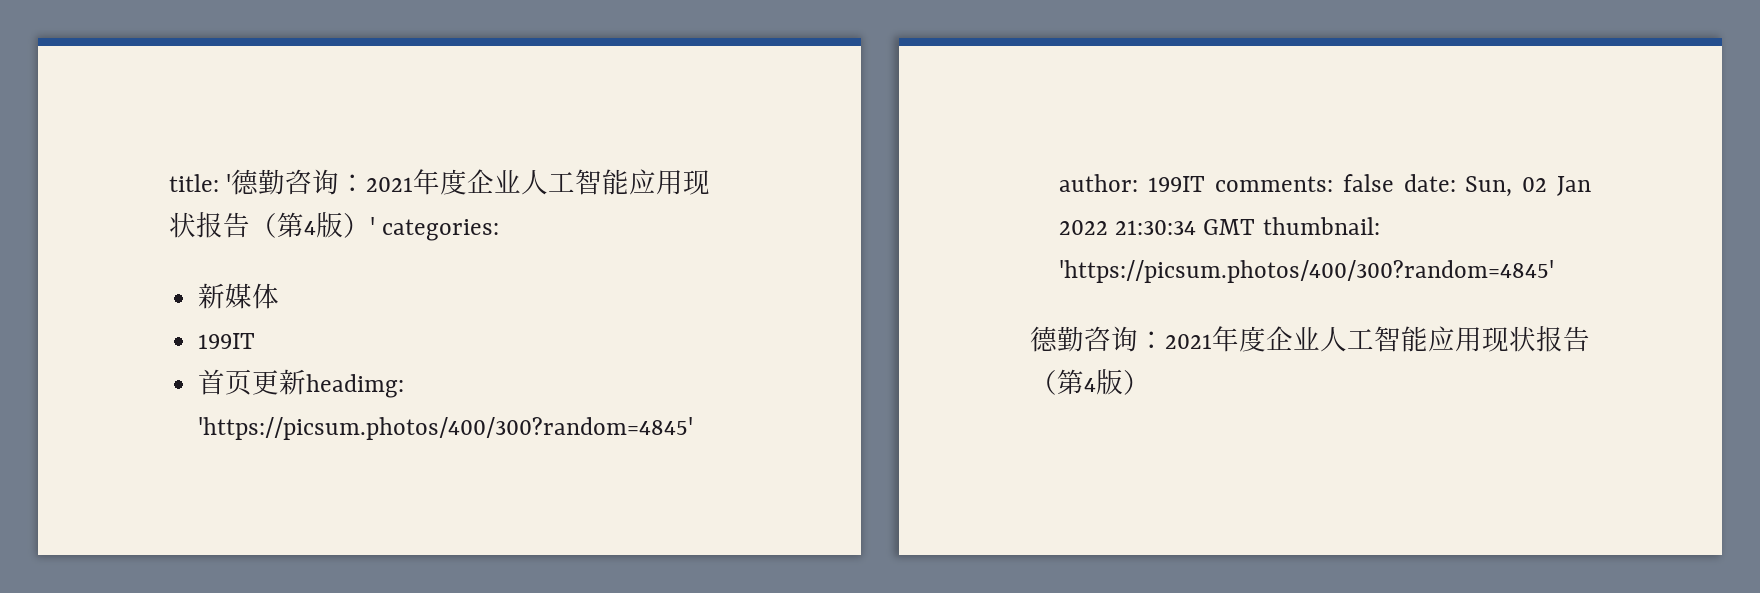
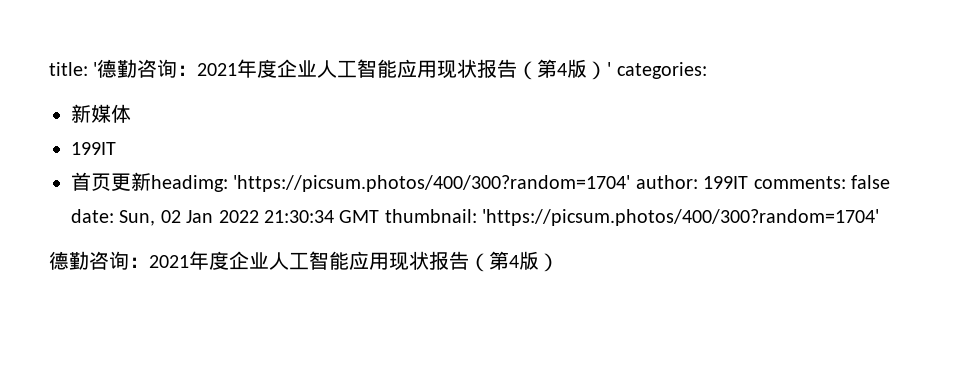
[198,417,694,440] 'https://picsum.photos/400/300?random=4845' -> [233,175,631,192] 'https://picsum.photos/400/300?random=1704'
[1059,260,1555,283] 'https://picsum.photos/400/300?random=4845' -> [482,209,880,226] 'https://picsum.photos/400/300?random=1704'

